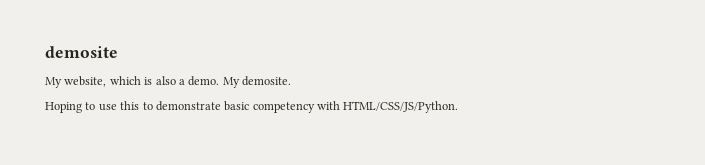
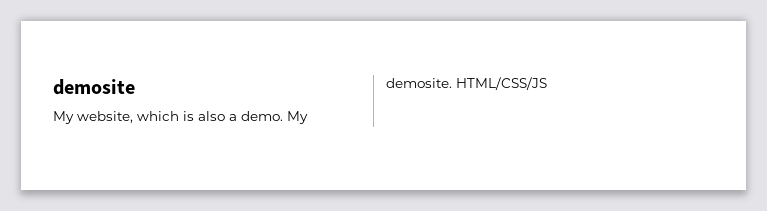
[45,101,459,113] // Hoping to use this to demonstrate basic competency with HTML/CSS/JS/Python. -> [456,77,547,90] HTML/CSS/JS

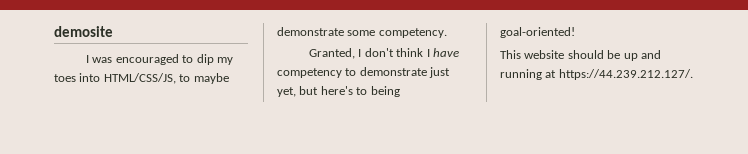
[53,111,308,124] [386,77,547,90] My website, which is also a demo. My demosite. HTML/CSS/JS -> [86,54,233,65] [54,73,229,84] [277,27,447,38] [309,48,459,59] [277,67,451,78] [277,86,400,97] [500,27,575,38] [500,50,661,61] [500,69,693,80] I was encouraged to dip my toes into HTML/CSS/JS, to maybe demonstrate some competency. // Granted, I don't think I have competency to demonstrate just yet, but here's to being goal-oriented! // This website should be up and running at https://44.239.212.127/.

